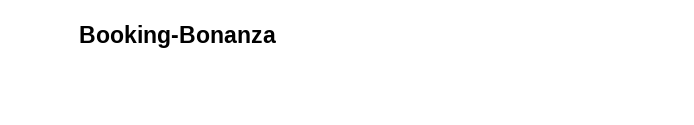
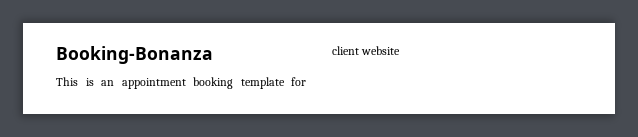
(276, 36) none -> [56,77,306,89] [332,46,401,55] // This is an appointment booking template for client website

